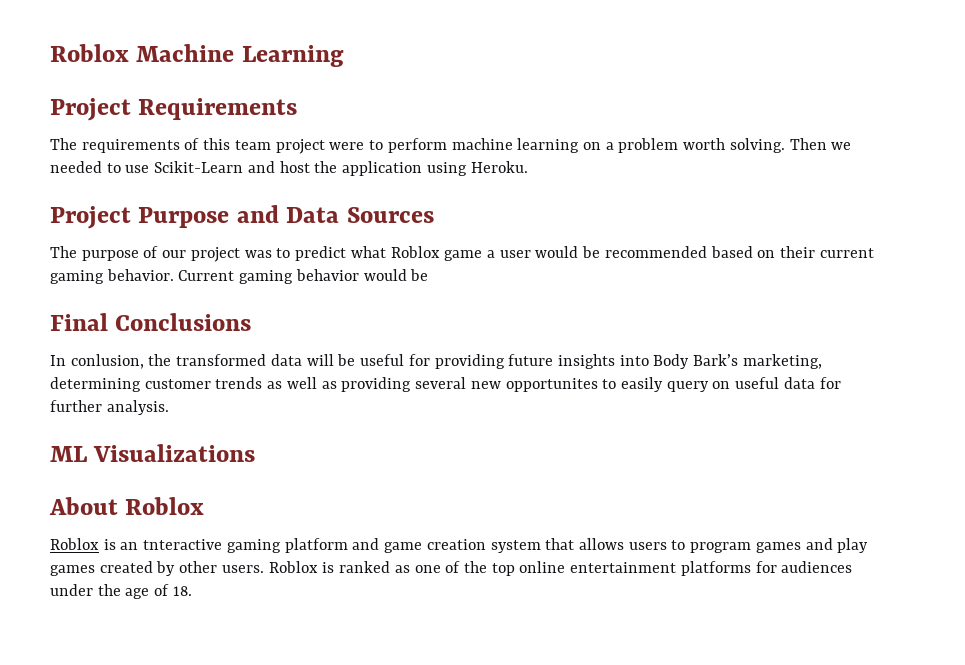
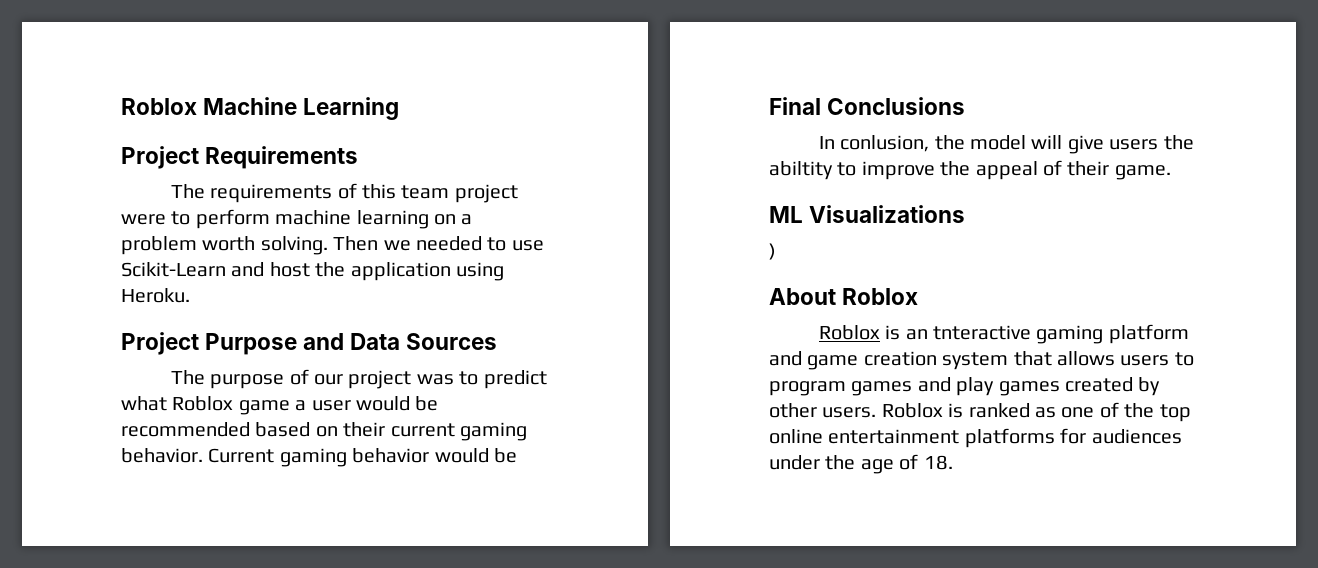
[176,354,822,369] [50,377,841,392] [50,400,169,415] transformed data will be useful for providing future insights into Body Bark’s marketing, determining customer trends as well as providing several new opportunites to easily query on useful data for further analysis. -> [969,135,1194,154] [769,160,1171,180] model will give users the abiltity to improve the appeal of their game.
(256, 453) none -> [769,243,776,260] // )

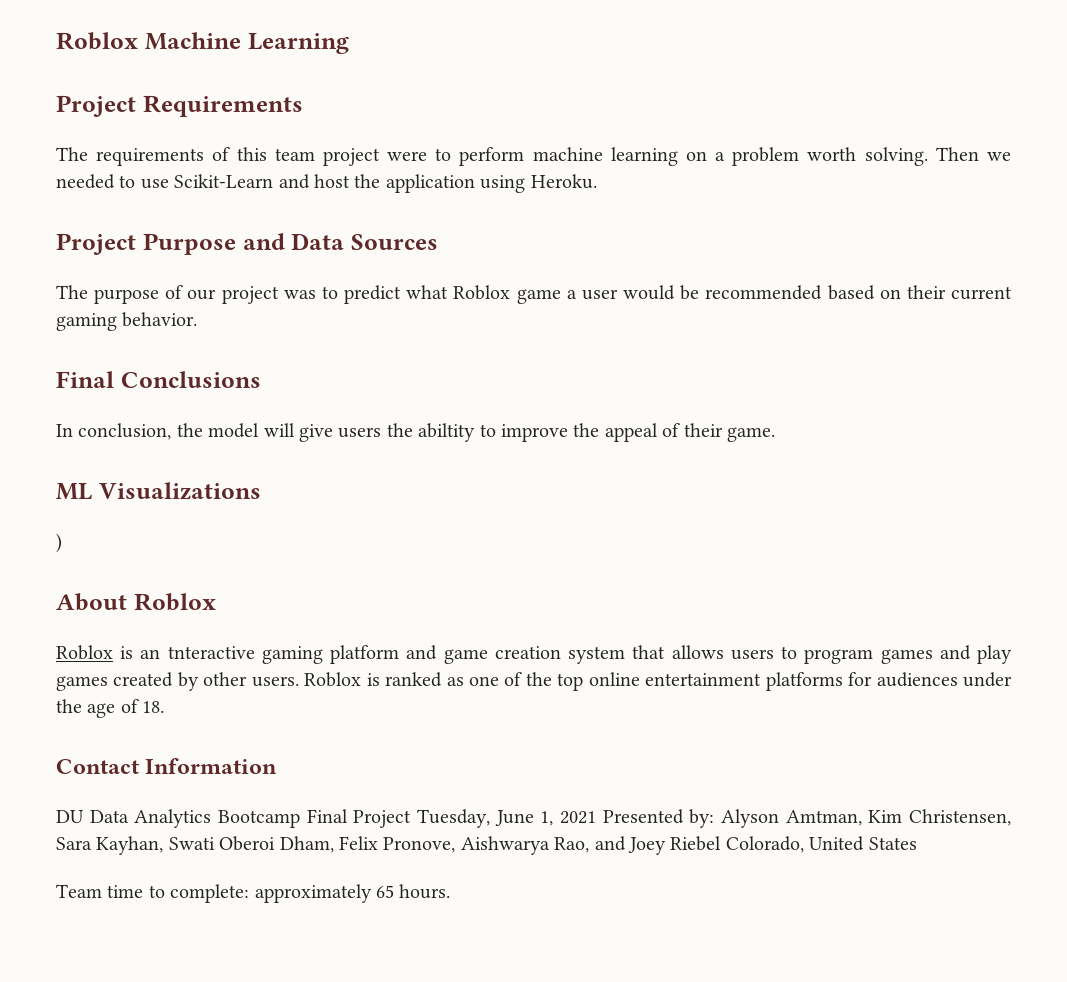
[208,448,517,467] Current gaming behavior would be -> (198, 319) none
[840,135,930,152] conlusion, -> [78,423,172,440] conclusion,
(953, 462) none -> [56,758,278,774] [56,809,1011,828] [56,836,917,855] [56,884,451,903] // Contact Information // DU Data Analytics Bootcamp Final Project Tuesday, June 1, 2021 Presented by: Alyson Amtman, Kim Christensen, Sara Kayhan, Swati Oberoi Dham, Felix Pronove, Aishwarya Rao, and Joey Riebel Colorado, United States // Team time to complete: approximately 65 hours.

